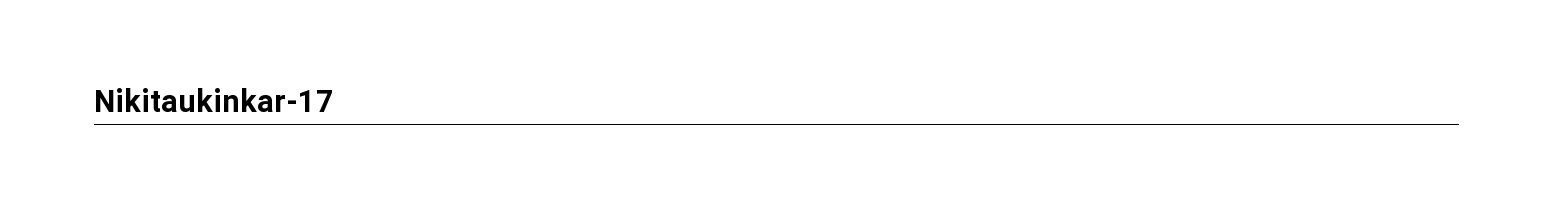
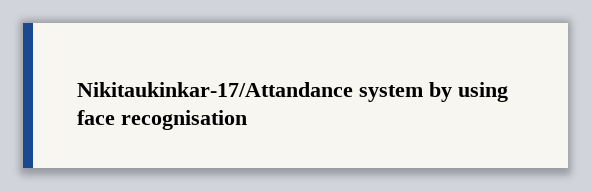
[94,88,334,112] Nikitaukinkar-17 -> [77,82,508,102] [77,110,247,130] Nikitaukinkar-17/Attandance system by using face recognisation

